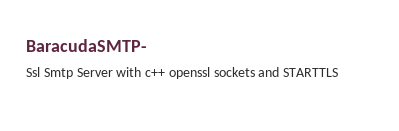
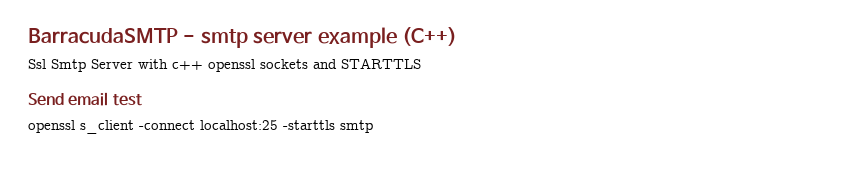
[26,39,147,52] BaracudaSMTP- -> [28,27,457,48] BarracudaSMTP - smtp server example (C++)
(339, 72) none -> [28,92,142,106] [28,120,373,134] // Send email test // openssl s_client -connect localhost:25 -starttls smtp

